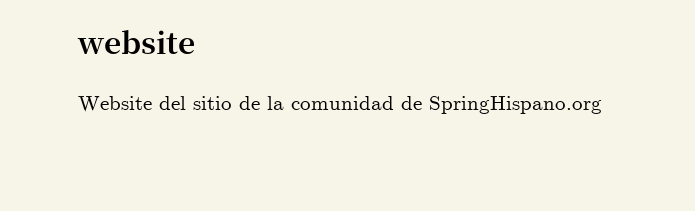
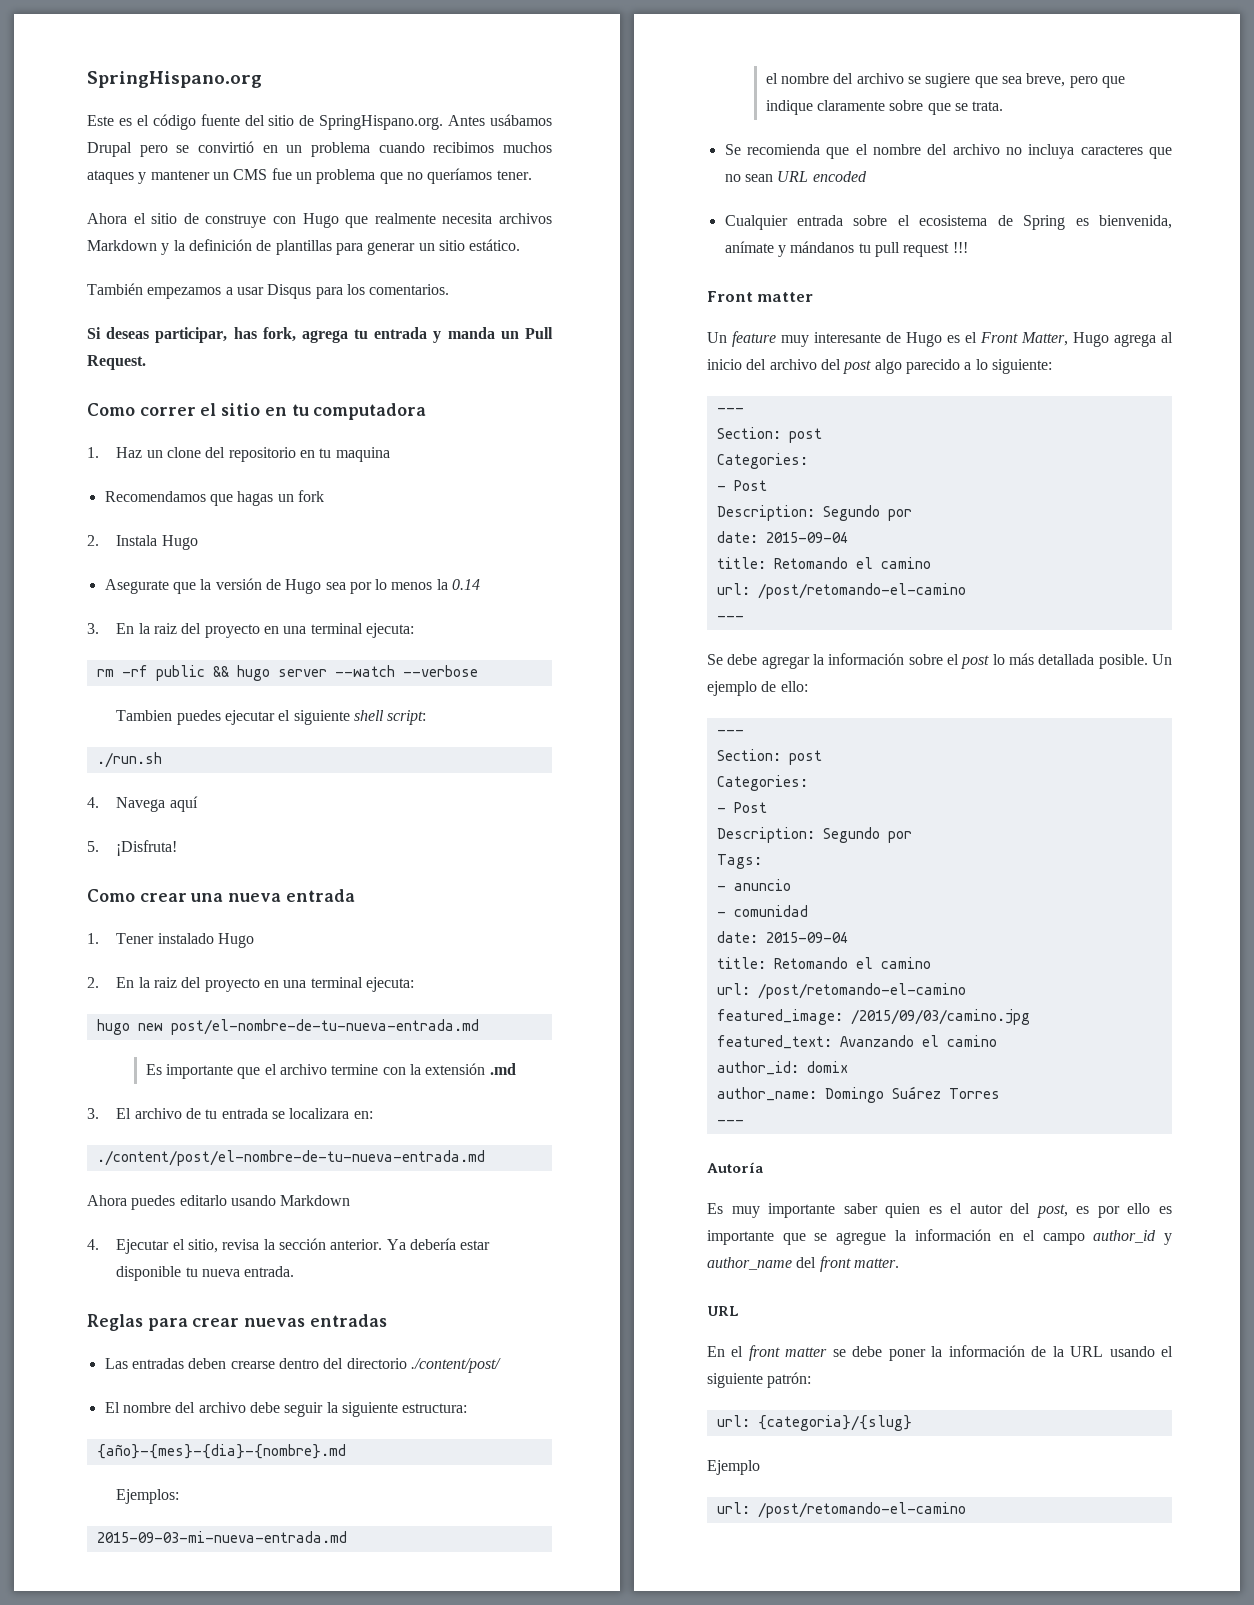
[77,30,195,54] [78,96,602,114] website // Website del sitio de la comunidad de SpringHispano.org -> [87,71,262,88] [87,114,552,130] [87,141,552,157] [87,168,532,184] [87,213,552,228] [87,239,521,255] [87,283,450,299] [87,327,553,343] [87,355,146,370] [87,403,427,420] [87,447,390,462] [104,490,324,506] [87,535,198,550] [104,578,481,594] [87,623,414,638] [96,665,478,681] [116,710,427,725] [96,752,162,768] [87,796,198,812] [87,840,178,856] [87,889,355,902] [87,933,254,948] [87,977,414,992] [96,1019,479,1035] [145,1063,516,1079] [87,1108,373,1119] [96,1150,485,1166] [87,1195,351,1210] [87,1238,491,1254] [116,1266,295,1281] [87,1314,387,1331] [104,1358,501,1373] [104,1402,468,1417] [96,1444,346,1459] [116,1489,180,1504] [96,1531,347,1543] [765,73,1125,88] [765,100,1004,115] [724,144,1172,159] [724,171,867,182] [724,215,1172,230] [724,241,968,257] [707,291,814,302] [707,331,1173,347] [707,359,1052,374] [716,407,744,413] [716,427,822,443] [716,453,808,469] [716,480,767,491] [716,505,912,521] [716,531,848,543] [716,557,931,569] [716,583,966,599] [716,615,744,621] [707,653,1172,669] [707,681,808,696] [716,729,744,735] [716,749,822,765] [716,775,808,791] [716,802,767,813] [716,827,912,843] [716,854,762,869] [716,879,791,891] [716,905,808,917] [716,931,848,943] [716,957,931,969] [716,983,966,999] [716,1009,1030,1025] [716,1035,997,1049] [716,1061,848,1075] [716,1086,1000,1103] [716,1119,744,1125] [707,1162,763,1173] [707,1203,1172,1218] [707,1229,1172,1245] [707,1256,899,1272] [707,1306,739,1316] [707,1345,1173,1361] [707,1372,812,1388] [716,1415,912,1431] [707,1460,760,1475] [716,1502,966,1518] SpringHispano.org // Este es el código fuente del sitio de SpringHispano.org. Antes usábamos Drupal pero se convirtió en un problema cuando recibimos muchos ataques y mantener un CMS fue un problema que no queríamos tener. // Ahora el sitio de construye con Hugo que realmente necesita archivos Markdown y la definición de plantillas para generar un sitio estático. // También empezamos a usar Disqus para los comentarios. // Si deseas participar, has fork, agrega tu entrada y manda un Pull Request. // Como correr el sitio en tu computadora // 1. Haz un clone del repositorio en tu maquina // Recomendamos que hagas un fork // 2. Instala Hugo // Asegurate que la versión de Hugo sea por lo menos la 0.14 // 3. En la raiz del proyecto en una terminal ejecuta: // rm -rf public && hugo server --watch --verbose // Tambien puedes ejecutar el siguiente shell script: // ./run.sh // 4. Navega aquí // 5. ¡Disfruta! // Como crear una nueva entrada // 1. Tener instalado Hugo // 2. En la raiz del proyecto en una terminal ejecuta: // hugo new post/el-nombre-de-tu-nueva-entrada.md // Es importante que el archivo termine con la extensión .md // 3. El archivo de tu entrada se localizara en: // ./content/post/el-nombre-de-tu-nueva-entrada.md // Ahora puedes editarlo usando Markdown // 4. Ejecutar el sitio, revisa la sección anterior. Ya debería estar disponible tu nueva entrada. // Reglas para crear nuevas entradas // Las entradas deben crearse dentro del directorio ./content/post/ // El nombre del archivo debe seguir la siguiente estructura: // {año}-{mes}-{dia}-{nombre}.md // Ejemplos: // 2015-09-03-mi-nueva-entrada.md // el nombre del archivo se sugiere que sea breve, pero que indique claramente sobre que se trata. // Se recomienda que el nombre del archivo no incluya caracteres que no sean URL encoded // Cualquier entrada sobre el ecosistema de Spring es bienvenida, anímate y mándanos tu pull request !!! // Front matter // Un feature muy interesante de Hugo es el Front Matter, Hugo agrega al inicio del archivo del post algo parecido a lo siguiente: // --- // Section: post // Categories: // - Post // Description: Segundo por // date: 2015-09-04 // title: Retomando el camino // url: /post/retomando-el-camino // --- // Se debe agregar la información sobre el post lo más detallada posible. Un ejemplo de ello: // --- // Section: post // Categories: // - Post // Description: Segundo por // Tags: // - anuncio // - comunidad // date: 2015-09-04 // title: Retomando el camino // url: /post/retomando-el-camino // featured_image: /2015/09/03/camino.jpg // featured_text: Avanzando el camino // author_id: domix // author_name: Domingo Suárez Torres // --- // Autoría // Es muy importante saber quien es el autor del post, es por ello es importante que se agregue la información en el campo author_id y author_name del front matter. // URL // En el front matter se debe poner la información de la URL usando el siguiente patrón: // url: {categoria}/{slug} // Ejemplo // url: /post/retomando-el-camino

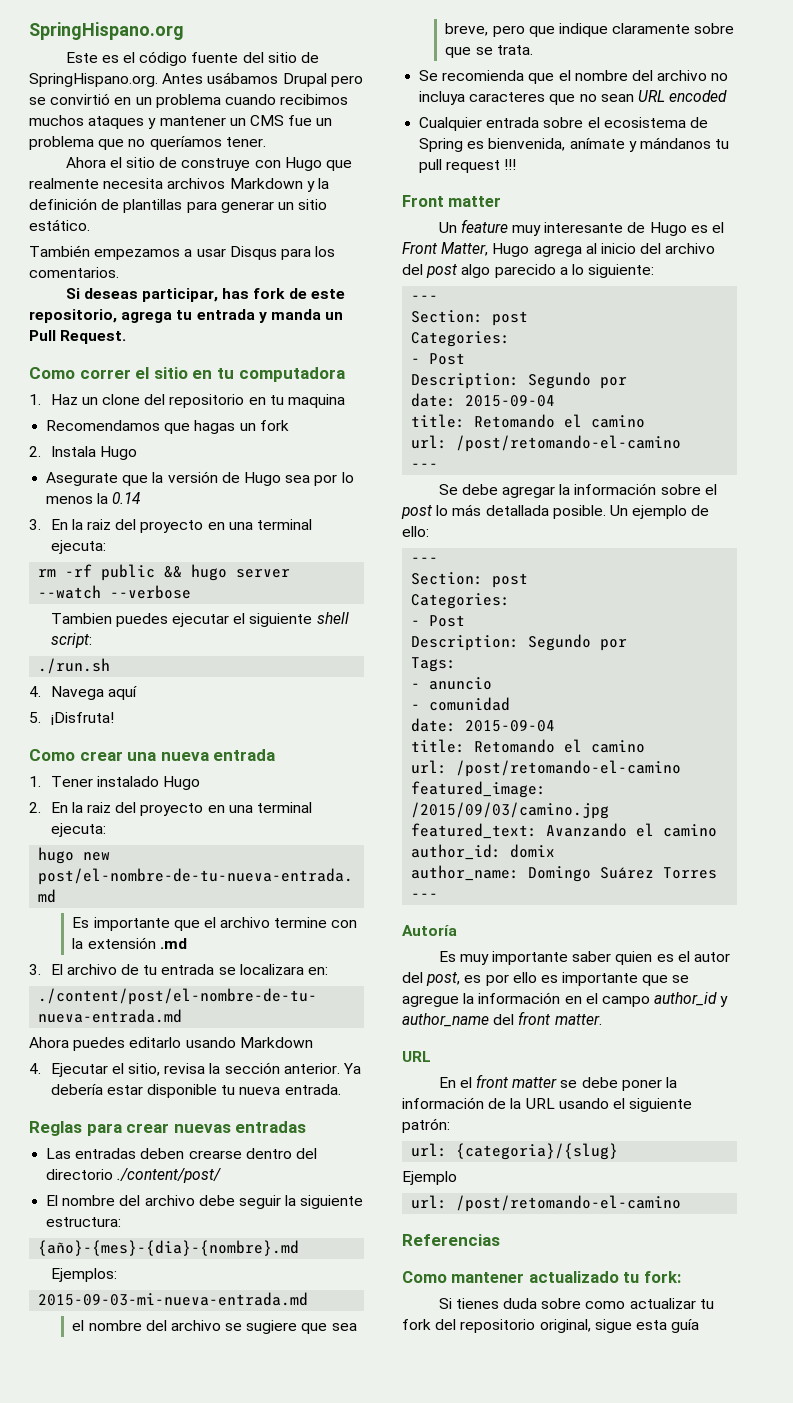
[262,327,296,342] fork, -> [253,288,345,299] [29,309,117,323] fork de este repositorio,
(966, 1510) none -> [402,1234,500,1246] [402,1271,681,1283] [438,1298,714,1309] [402,1319,700,1333] // Referencias // Como mantener actualizado tu fork: // Si tienes duda sobre como actualizar tu fork del repositorio original, sigue esta guía

